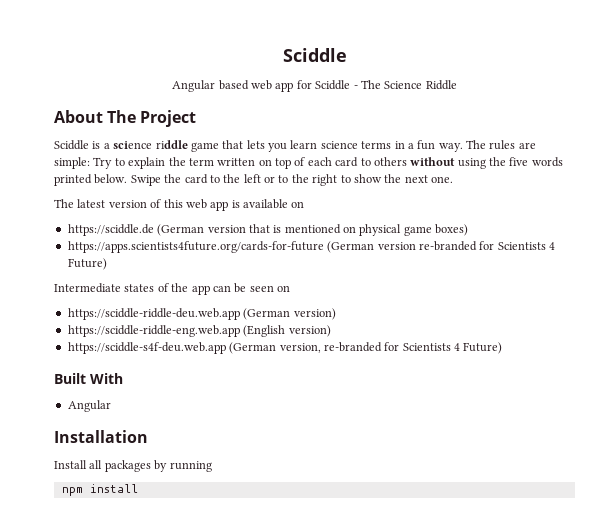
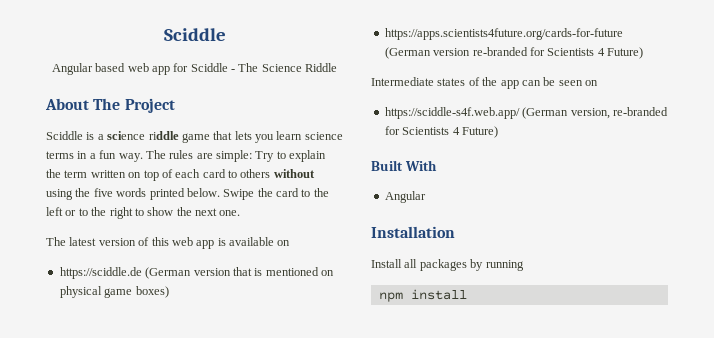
[67,308,336,320] [67,325,331,337] [67,342,226,354] https://sciddle-riddle-deu.web.app (German version) // https://sciddle-riddle-eng.web.app (English version) // https://sciddle-s4f-deu.web.app -> [384,107,520,119] https://sciddle-s4f.web.app/

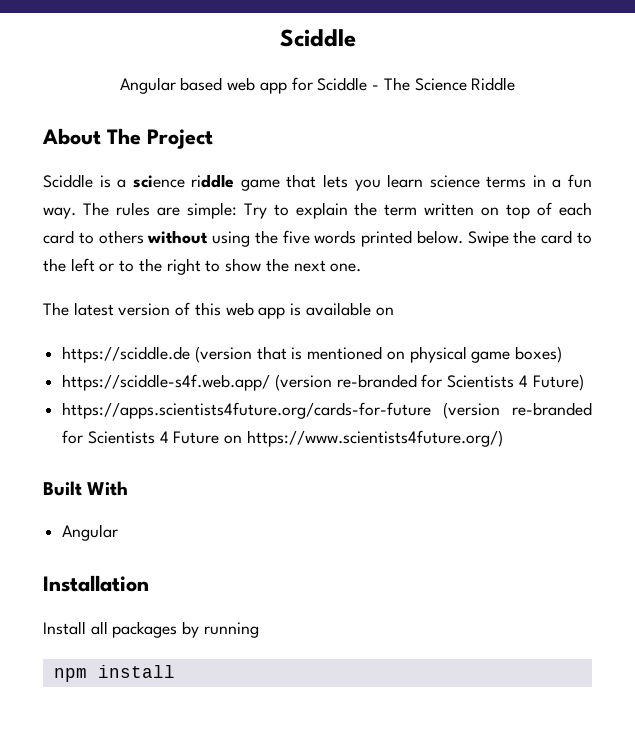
[145,267,231,279] (German version -> [194,346,252,363] (version
[384,28,623,40] [384,47,643,59] [371,77,598,89] [384,107,668,119] [384,126,498,138] https://apps.scientists4future.org/cards-for-future (German version re-branded for Scientists 4 Future) // Intermediate states of the app can be seen on // https://sciddle-s4f.web.app/ (German version, re-branded for Scientists 4 Future) -> [62,374,584,391] [62,402,592,419] [62,430,503,447] https://sciddle-s4f.web.app/ (version re-branded for Scientists 4 Future) // https://apps.scientists4future.org/cards-for-future (version re-branded for Scientists 4 Future on https://www.scientists4future.org/)

